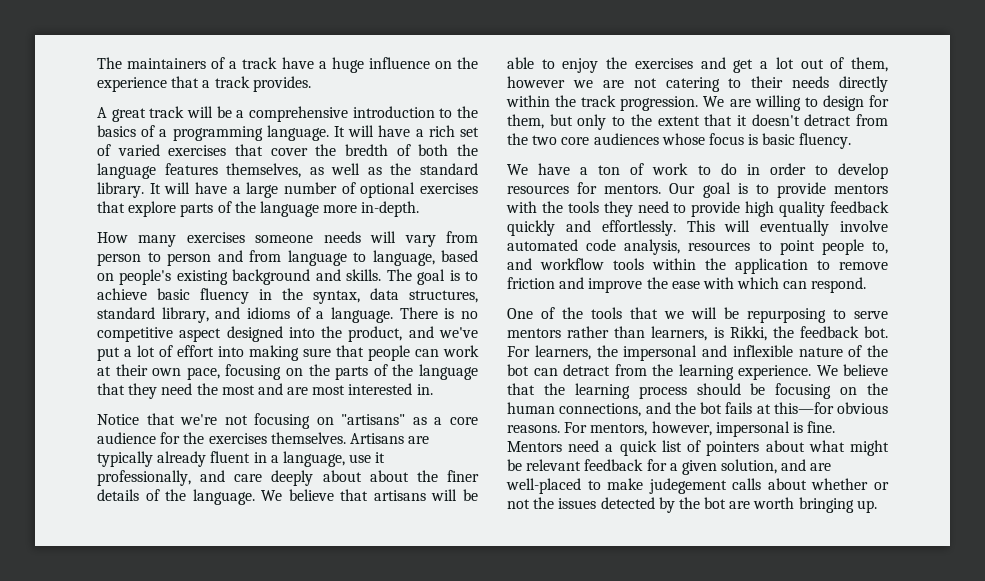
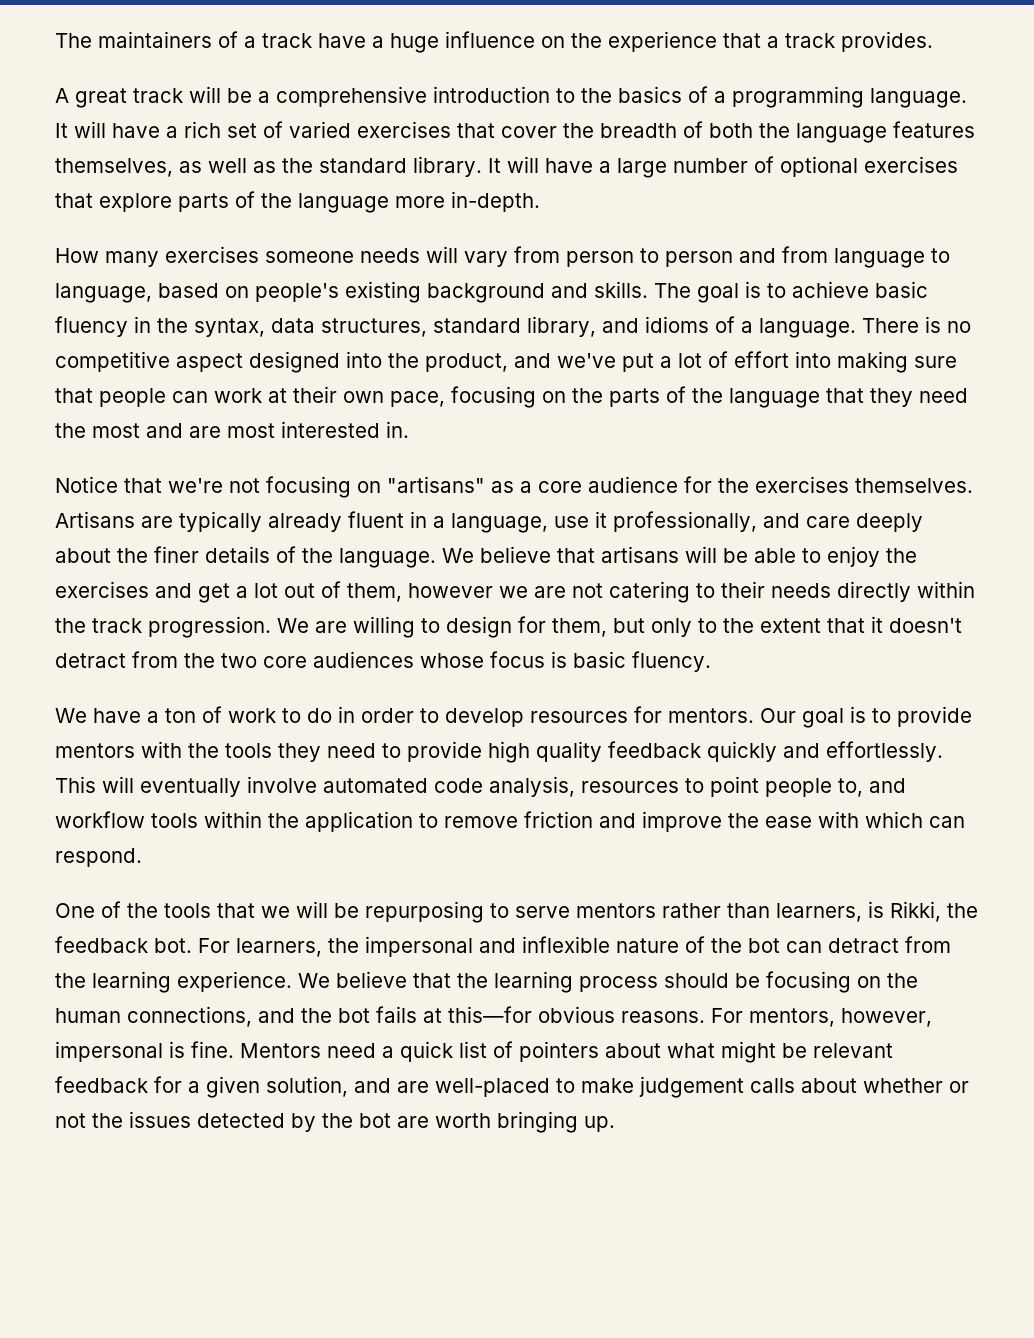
[344,144,388,156] bredth -> [600,123,677,138] breadth
[369,470,409,482] about -> (111, 555) none
[648,478,727,494] judegement -> [639,1076,744,1098] judgement

